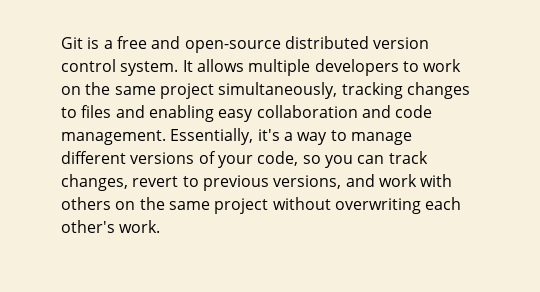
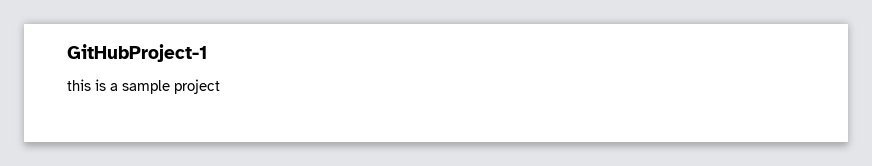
[61,36,430,53] [61,59,462,76] [61,82,470,99] [61,105,433,122] [61,128,412,145] [61,151,428,168] [61,174,453,191] [61,197,462,214] [61,220,161,233] Git is a free and open-source distributed version control system. It allows multiple developers to work on the same project simultaneously, tracking changes to files and enabling easy collaboration and code management. Essentially, it's a way to manage different versions of your code, so you can track changes, revert to previous versions, and work with others on the same project without overwriting each other's work. -> [67,44,208,62] [67,79,220,94] GitHubProject-1 // this is a sample project

